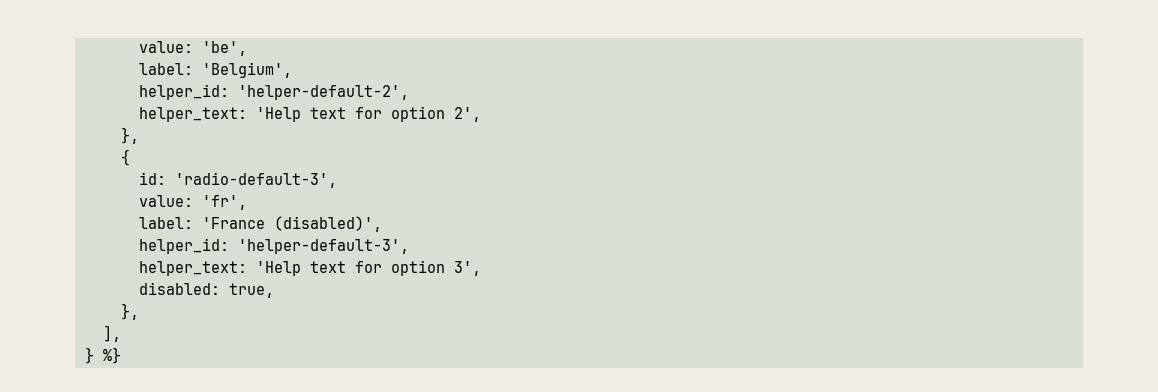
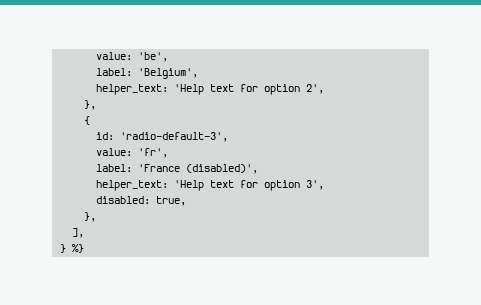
[139,84,410,100] // helper_id: 'helper-default-2', -> (198, 73) none
[139,238,410,254] // helper_id: 'helper-default-3', -> (258, 169) none

